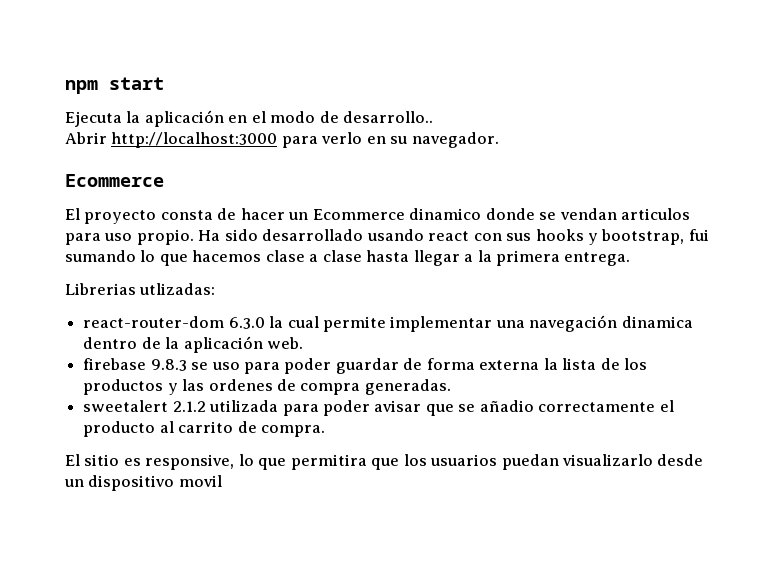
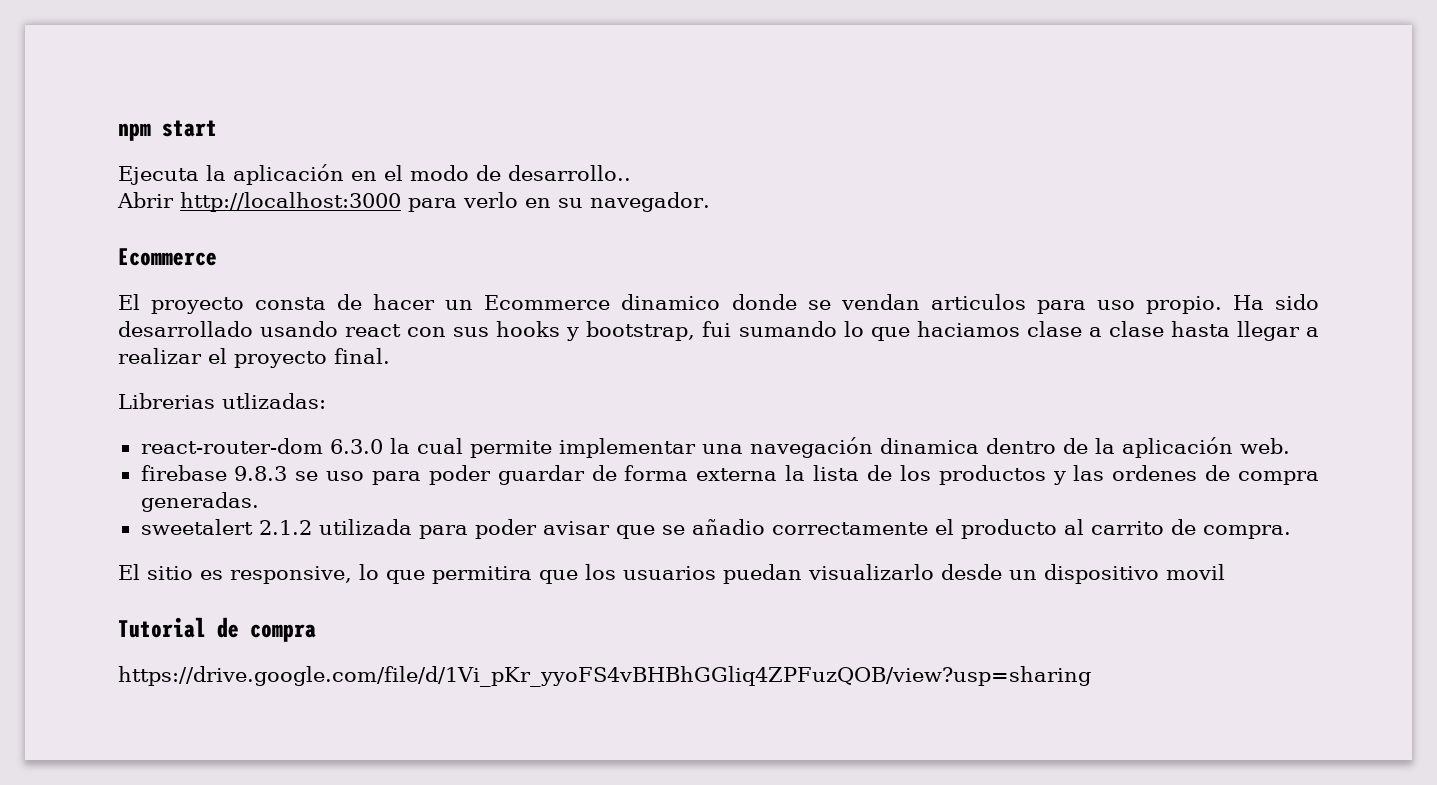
[192,250,262,262] hacemos -> [916,321,1020,337] haciamos
[477,250,631,266] la primera entrega. -> [118,348,390,368] realizar el proyecto final.
(222, 481) none -> [118,617,316,642] [118,666,1091,687] // Tutorial de compra // https://drive.google.com/file/d/1Vi_pKr_yyoFS4vBHBhGGliq4ZPFuzQOB/view?usp=sharing

